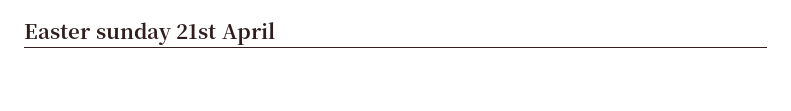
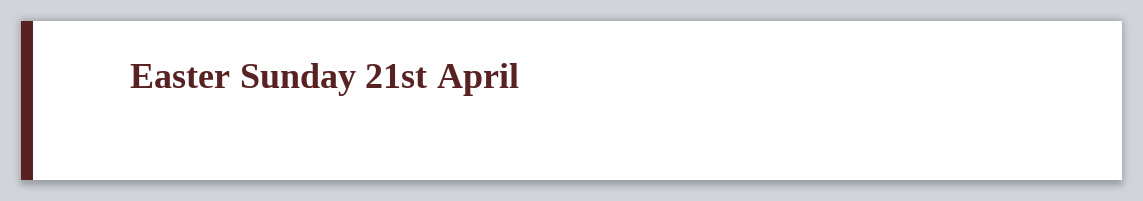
[95,22,171,45] sunday -> [239,63,356,96] Sunday

